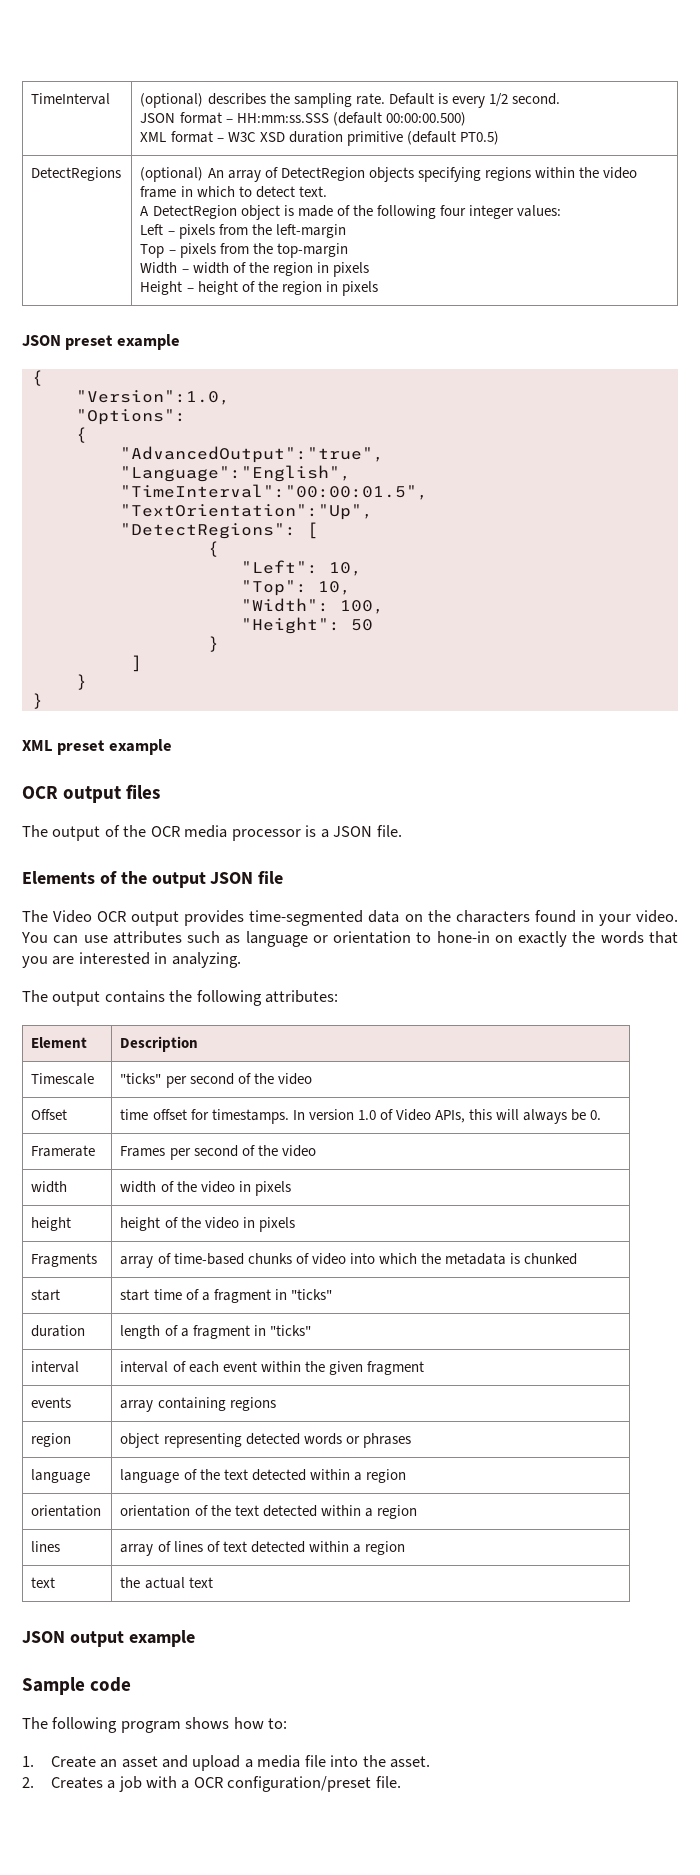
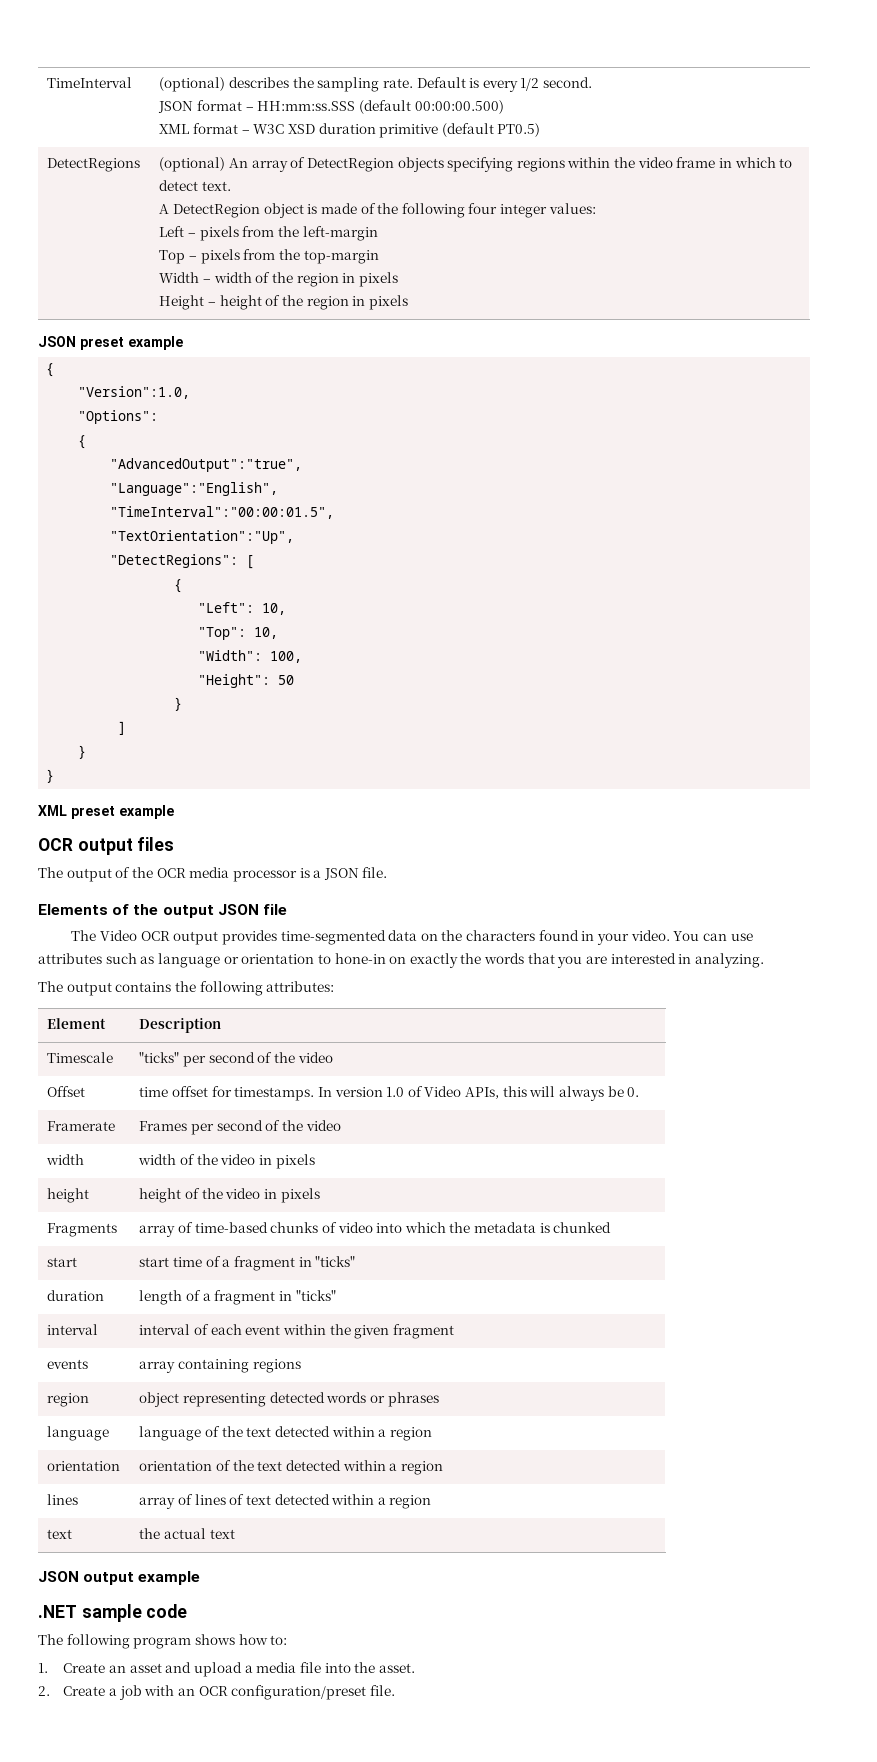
[22,1677,85,1695] Sample -> [38,1604,142,1622] .NET sample
[50,1777,103,1789] Creates -> [63,1686,106,1696] Create
[181,1780,190,1789] a -> [177,1688,195,1696] an

